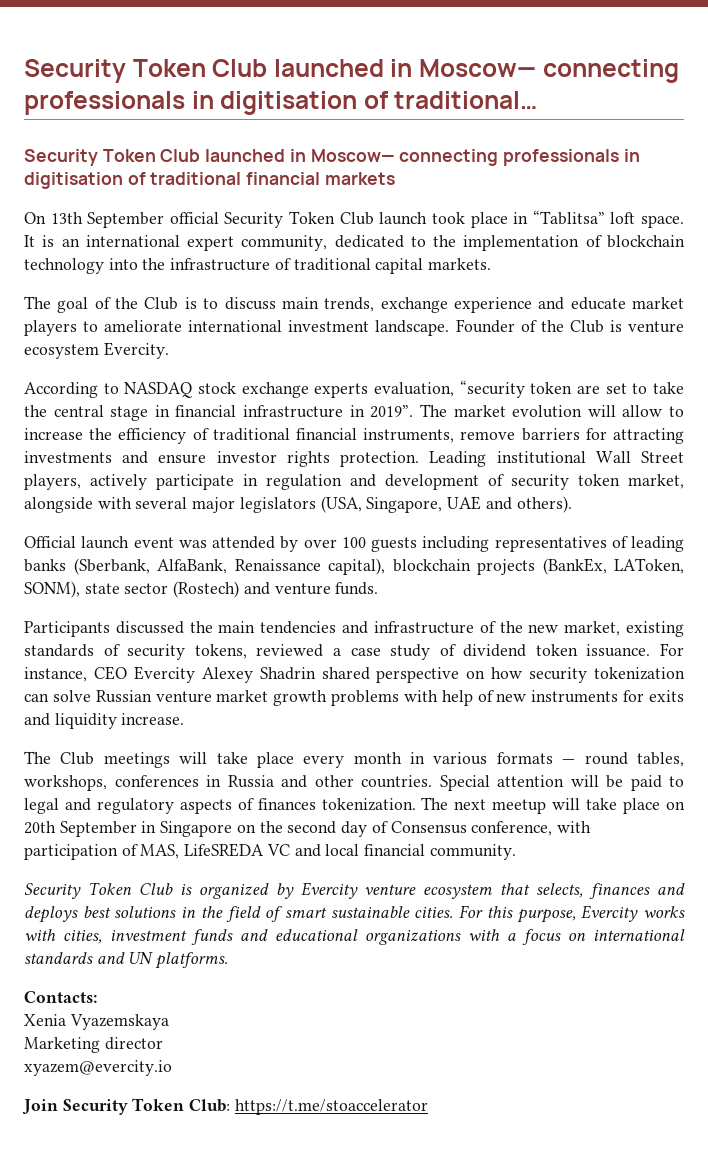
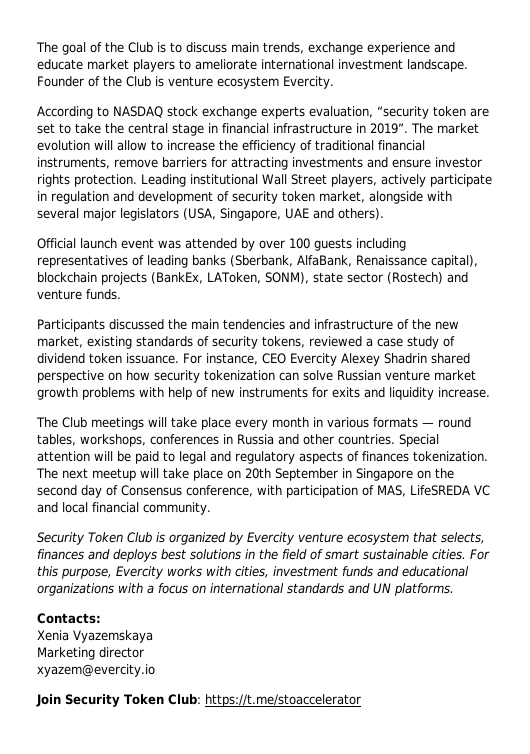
[24,59,679,83] [24,91,538,115] [24,149,640,166] [24,172,395,189] [24,210,685,228] [24,235,685,251] [24,258,492,274] Security Token Club launched in Moscow— connecting professionals in digitisation of traditional… // Security Token Club launched in Moscow— connecting professionals in digitisation of traditional financial markets // On 13th September official Security Token Club launch took place in “Tablitsa” loft space. It is an international expert community, dedicated to the implementation of blockchain technology into the infrastructure of traditional capital markets. // -> (36, 47) none

